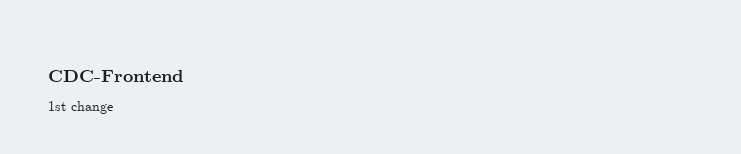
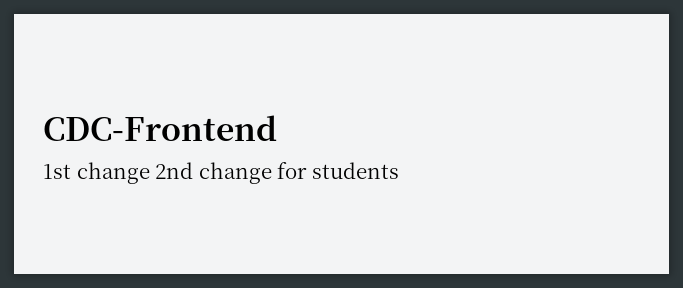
(113, 107) none -> [155,162,399,184] 2nd change for students

